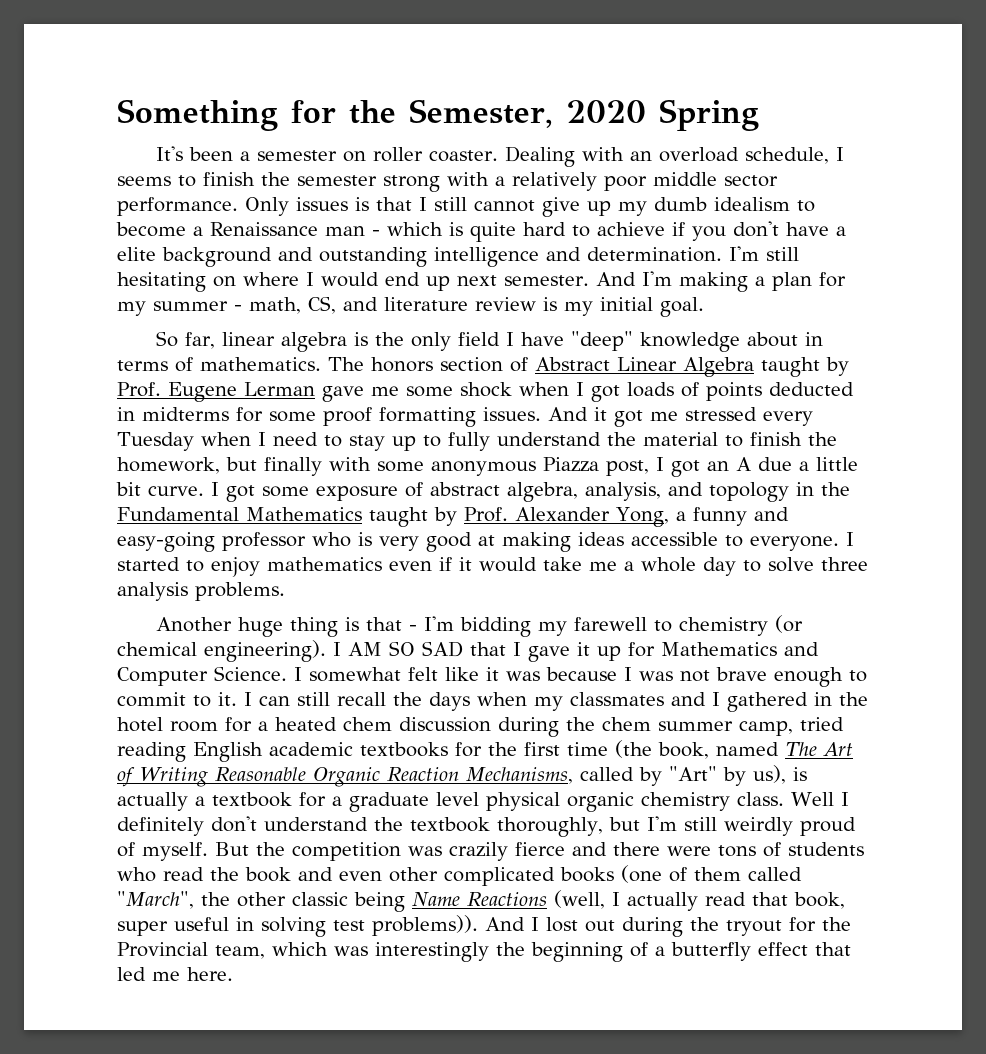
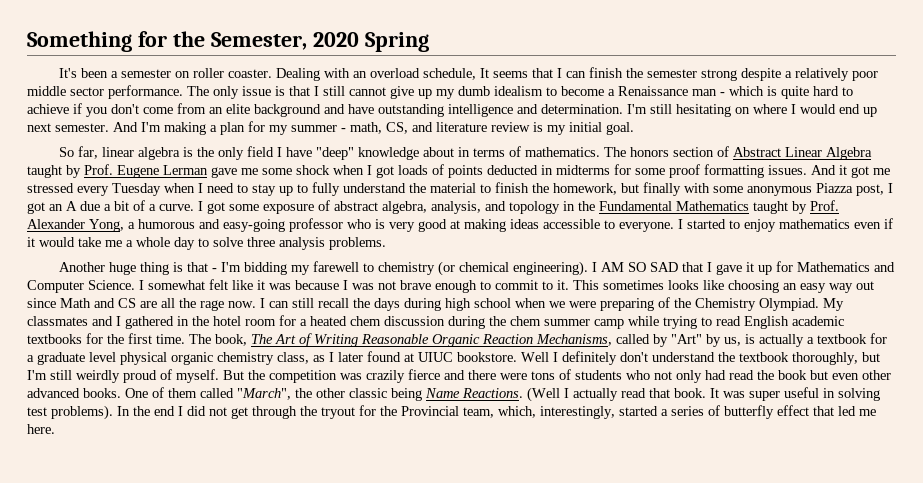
[835,147,844,161] [117,175,196,187] I seems to -> [479,68,586,78] It seems that I can
[447,172,489,186] with -> [740,68,781,81] despite
[245,197,348,216] Only issues -> [187,86,271,99] The only issue
[786,222,846,236] have a -> [143,103,223,114] come from an
(313, 254) none -> [348,104,374,114] have
[816,457,858,471] [116,482,141,496] little bit -> [114,200,156,211] bit of a
[692,507,747,526] funny -> [138,219,195,229] humorous
(237, 699) none -> [573,280,874,293] [27,298,256,311] This sometimes looks like choosing an easy way out since Math and CS are all the rage now.
[477,692,563,711] when my -> [404,297,844,311] during high school when we were preparing of the Chemistry Olympiad. My
[739,717,844,736] [117,742,186,762] camp, tried reading -> [594,316,741,329] camp while trying to read
[567,740,779,759] time (the book, named -> [156,334,247,346] time. The book,
[752,765,786,784] us), -> [724,337,741,346] us,
[737,792,784,806] class. -> [277,351,517,364] class, as I later found at UIUC bookstore.
(156, 874) none -> [654,370,726,383] not only had
[298,867,333,881] and -> [810,370,828,380] but
[444,865,662,886] complicated books (one -> [27,388,148,398] advanced books. One
[467,890,605,909] Reactions (well, -> [462,387,560,402] Reactions. (Well
[794,892,845,909] book, -> [674,388,745,398] book. It was
[372,915,683,937] problems)). And I lost out during -> [51,405,297,420] problems). In the end I did not get through
[272,942,665,962] which was interestingly the beginning of a -> [498,405,720,419] which, interestingly, started a series of

